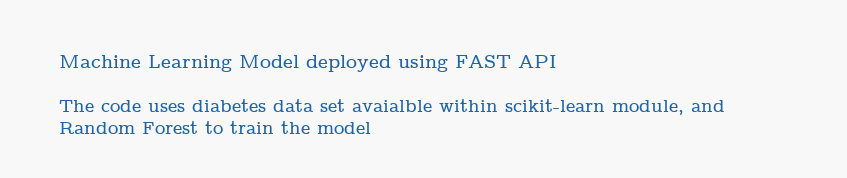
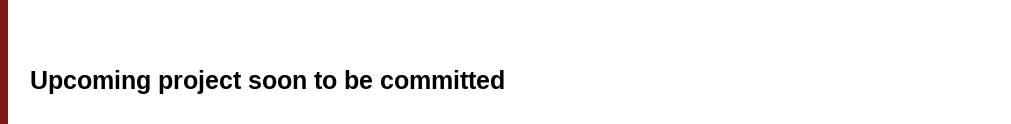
[59,55,557,72] [59,99,725,115] [59,121,371,134] Machine Learning Model deployed using FAST API // The code uses diabetes data set avaialble within scikit-learn module, and Random Forest to train the model -> [30,70,505,94] Upcoming project soon to be committed

